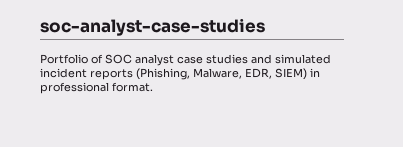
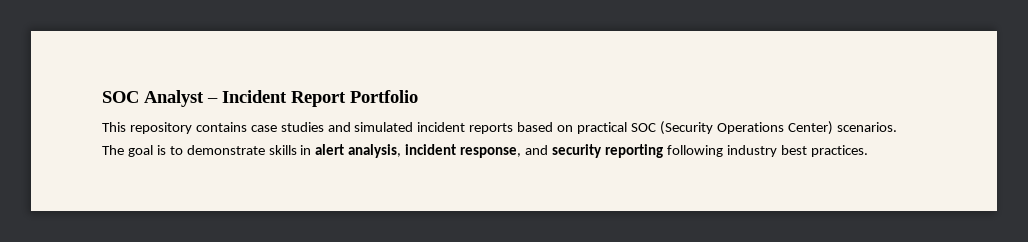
[40,18,265,36] [40,54,174,66] soc-analyst-case-studies // Portfolio of SOC analyst -> [102,90,418,107] [102,122,247,134] SOC Analyst – Incident Report Portfolio // This repository contains
[136,68,320,80] [40,82,153,94] (Phishing, Malware, EDR, SIEM) in professional format. -> [517,121,897,135] [102,144,868,158] based on practical SOC (Security Operations Center) scenarios. // The goal is to demonstrate skills in alert analysis, incident response, and security reporting following industry best practices.

